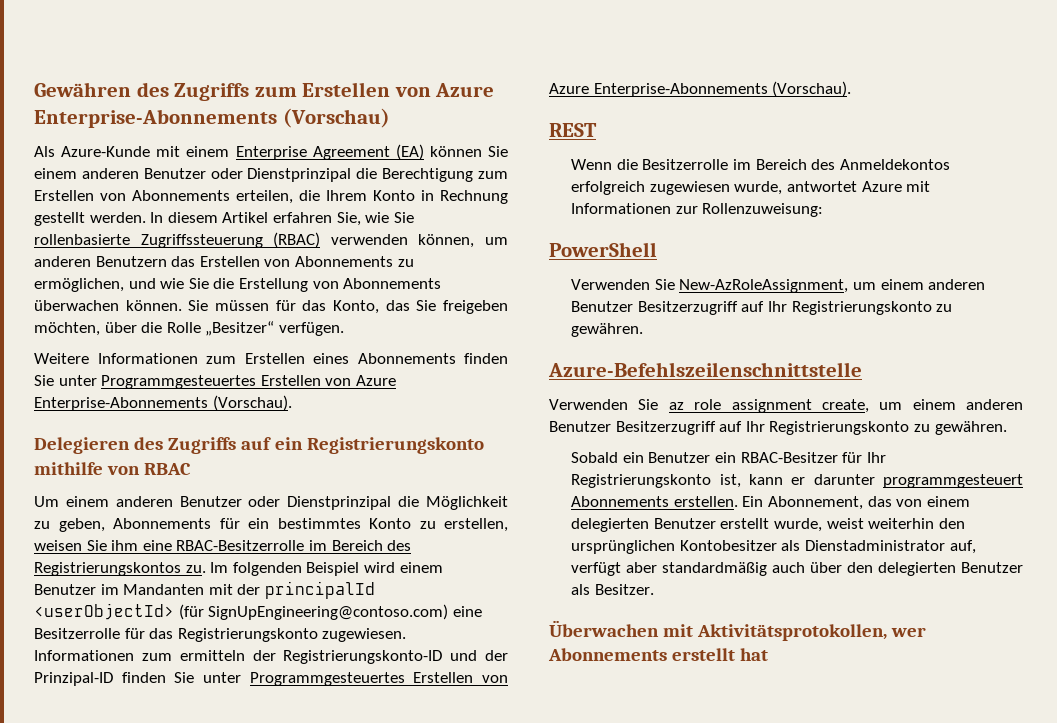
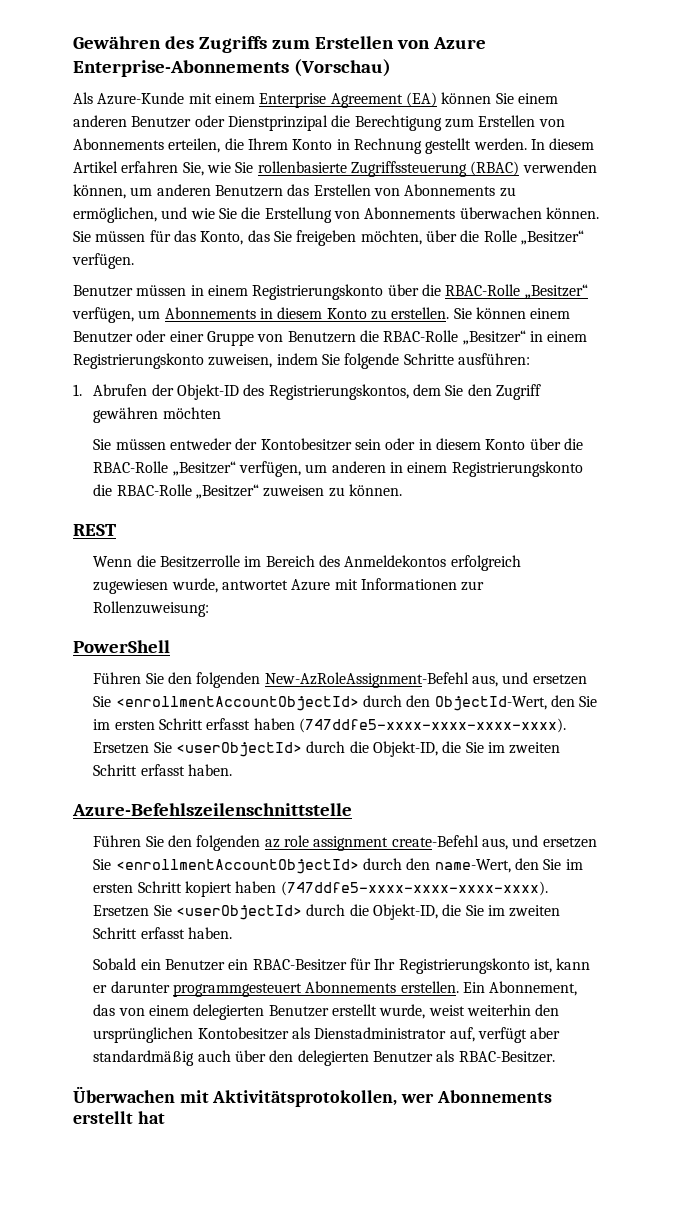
[34,353,508,364] [34,375,396,389] [34,395,292,411] [34,437,484,454] [34,462,192,475] [34,496,508,510] [34,518,508,532] [34,540,412,551] [34,562,443,576] [34,581,375,599] [34,603,482,620] [34,628,407,642] [34,650,508,664] [34,672,508,686] [549,81,852,97] Weitere Informationen zum Erstellen eines Abonnements finden Sie unter Programmgesteuertes Erstellen von Azure Enterprise-Abonnements (Vorschau). // Delegieren des Zugriffs auf ein Registrierungskonto mithilfe von RBAC // Um einem anderen Benutzer oder Dienstprinzipal die Möglichkeit zu geben, Abonnements für ein bestimmtes Konto zu erstellen, weisen Sie ihm eine RBAC-Besitzerrolle im Bereich des Registrierungskontos zu. Im folgenden Beispiel wird einem Benutzer im Mandanten mit der principalId <userObjectId> (für SignUpEngineering@contoso.com) eine Besitzerrolle für das Registrierungskonto zugewiesen. Informationen zum ermitteln der Registrierungskonto-ID und der Prinzipal-ID finden Sie unter Programmgesteuertes Erstellen von Azure Enterprise-Abonnements (Vorschau). -> [73,284,588,300] [72,307,571,323] [73,330,588,346] [73,353,530,369] [73,384,542,400] [93,407,221,423] [93,438,583,451] [93,461,583,477] [93,484,403,499] Benutzer müssen in einem Registrierungskonto über die RBAC-Rolle „Besitzer“ verfügen, um Abonnements in diesem Konto zu erstellen. Sie können einem Benutzer oder einer Gruppe von Benutzern die RBAC-Rolle „Besitzer“ in einem Registrierungskonto zuweisen, indem Sie folgende Schritte ausführen: // 1. Abrufen der Objekt-ID des Registrierungskontos, dem Sie den Zugriff gewähren möchten // Sie müssen entweder der Kontobesitzer sein oder in diesem Konto über die RBAC-Rolle „Besitzer“ verfügen, um anderen in einem Registrierungskonto die RBAC-Rolle „Besitzer“ zuweisen zu können.
[571,279,986,293] [571,301,953,315] [571,323,644,337] [548,362,862,377] [549,399,1023,413] [549,421,1007,435] Verwenden Sie New-AzRoleAssignment, um einem anderen Benutzer Besitzerzugriff auf Ihr Registrierungskonto zu gewähren. // Azure-Befehlszeilenschnittstelle // Verwenden Sie az role assignment create, um einem anderen Benutzer Besitzerzugriff auf Ihr Registrierungskonto zu gewähren. -> [93,672,587,688] [93,695,598,711] [93,718,567,733] [93,741,561,757] [93,764,233,776] [72,803,352,816] [93,835,597,851] [93,858,583,874] [93,881,548,897] [93,904,561,920] [93,927,233,939] Führen Sie den folgenden New-AzRoleAssignment-Befehl aus, und ersetzen Sie <enrollmentAccountObjectId> durch den ObjectId-Wert, den Sie im ersten Schritt erfasst haben (747ddfe5-xxxx-xxxx-xxxx-xxxx). Ersetzen Sie <userObjectId> durch die Objekt-ID, die Sie im zweiten Schritt erfasst haben. // Azure-Befehlszeilenschnittstelle // Führen Sie den folgenden az role assignment create-Befehl aus, und ersetzen Sie <enrollmentAccountObjectId> durch den name-Wert, den Sie im ersten Schritt kopiert haben (747ddfe5-xxxx-xxxx-xxxx-xxxx). Ersetzen Sie <userObjectId> durch die Objekt-ID, die Sie im zweiten Schritt erfasst haben.
[594,584,654,595] Besitzer. -> [458,1051,555,1063] RBAC-Besitzer.

